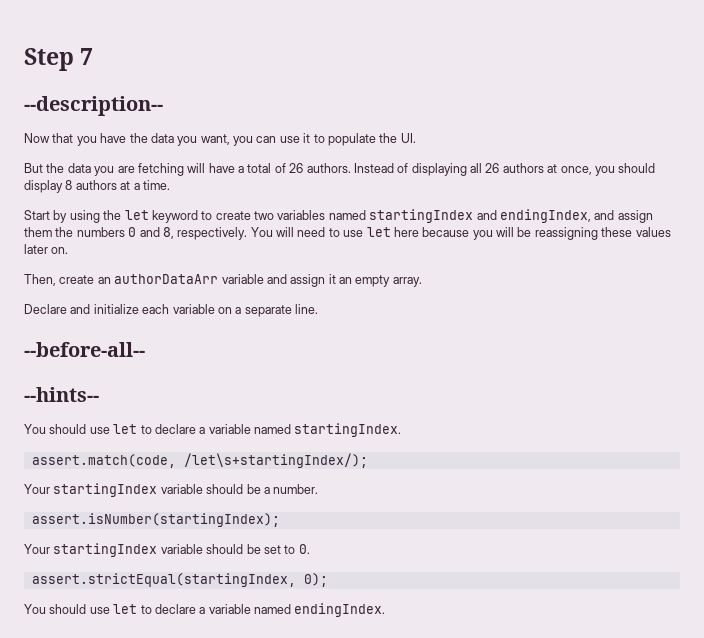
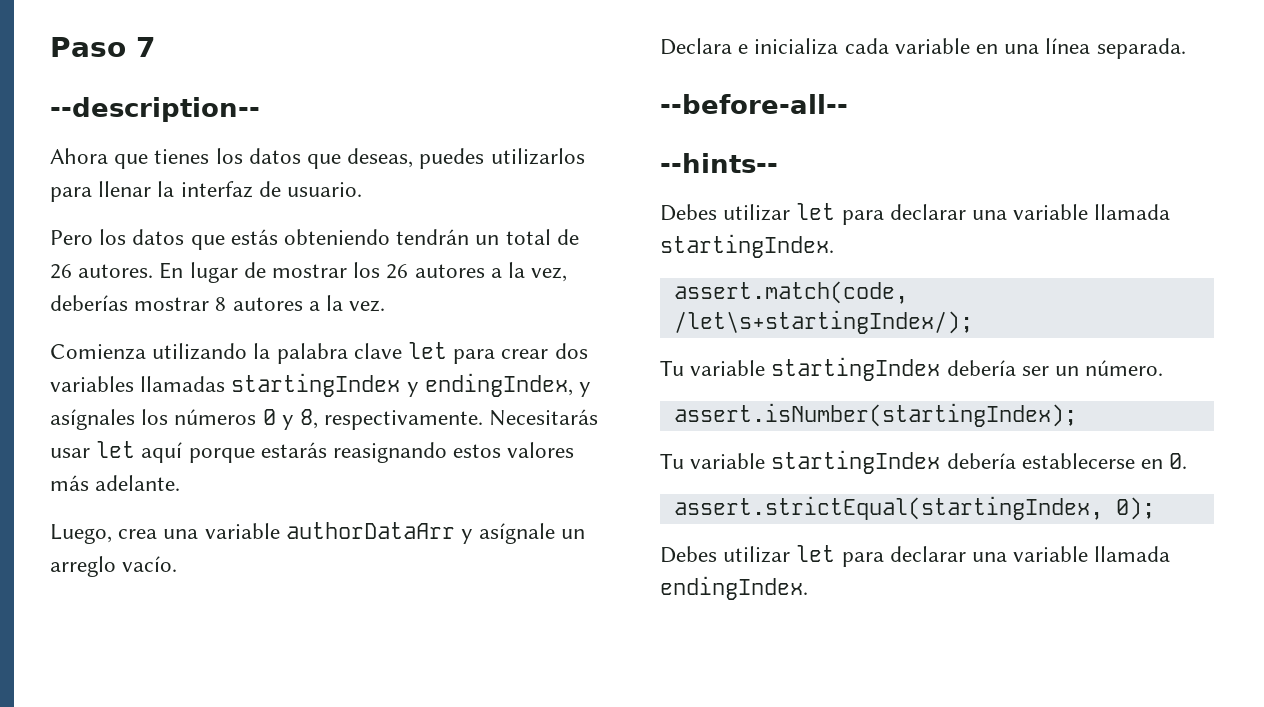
[24,48,74,71] Step -> [50,37,126,57] Paso
[24,133,416,146] [24,163,656,176] [24,180,170,193] [24,209,653,223] [24,227,671,240] [24,244,69,254] [24,274,422,287] [24,304,318,317] [24,342,145,357] [24,387,99,402] [24,423,402,437] [31,453,368,468] [24,483,319,497] [31,513,280,527] [24,543,310,557] [31,573,328,587] [24,604,291,614] Now that you have the data you want, you can use it to populate the UI. // But the data you are fetching will have a total of 26 authors. Instead of displaying all 26 authors at once, you should display 8 authors at a time. // Start by using the let keyword to create two variables named startingIndex and endingIndex, and assign them the numbers 0 and 8, respectively. You will need to use let here because you will be reassigning these values later on. // Then, create an authorDataArr variable and assign it an empty array. // Declare and initialize each variable on a separate line. // --before-all-- // --hints-- // You should use let to declare a variable named startingIndex. // assert.match(code, /let\s+startingIndex/); // Your startingIndex variable should be a number. // assert.isNumber(startingIndex); // Your startingIndex variable should be set to 0. // assert.strictEqual(startingIndex, 0); // You should use let to declare a variable named -> [50,148,585,169] [50,181,363,202] [50,229,579,250] [50,262,568,283] [50,295,386,312] [50,342,588,364] [50,373,592,397] [50,409,599,430] [50,441,575,463] [50,475,181,491] [50,522,586,544] [50,556,178,577] [660,38,1186,59] [660,94,848,114] [660,153,778,173] [660,203,1171,225] [660,234,834,258] [673,281,908,304] [673,310,973,334] [660,357,1164,381] [673,403,1077,427] [660,450,1188,474] [673,496,1155,520] [660,545,1171,567] Ahora que tienes los datos que deseas, puedes utilizarlos para llenar la interfaz de usuario. // Pero los datos que estás obteniendo tendrán un total de 26 autores. En lugar de mostrar los 26 autores a la vez, deberías mostrar 8 autores a la vez. // Comienza utilizando la palabra clave let para crear dos variables llamadas startingIndex y endingIndex, y asígnales los números 0 y 8, respectivamente. Necesitarás usar let aquí porque estarás reasignando estos valores más adelante. // Luego, crea una variable authorDataArr y asígnale un arreglo vacío. // Declara e inicializa cada variable en una línea separada. // --before-all-- // --hints-- // Debes utilizar let para declarar una variable llamada startingIndex. // assert.match(code, /let\s+startingIndex/); // Tu variable startingIndex debería ser un número. // assert.isNumber(startingIndex); // Tu variable startingIndex debería establecerse en 0. // assert.strictEqual(startingIndex, 0); // Debes utilizar let para declarar una variable llamada

